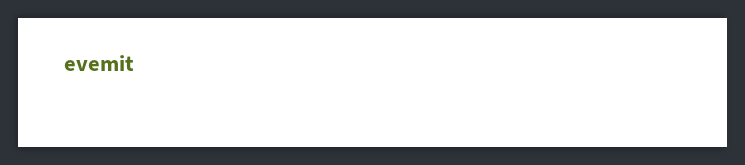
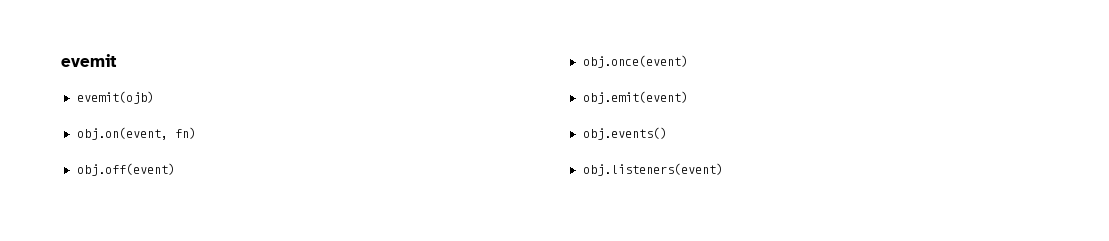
(134, 63) none -> [76,91,154,104] [76,127,196,140] [76,163,175,176] [582,55,688,68] [582,91,688,104] [582,127,667,140] [582,163,723,176] // evemit(ojb) // obj.on(event, fn) // obj.off(event) // obj.once(event) // obj.emit(event) // obj.events() // obj.listeners(event)

